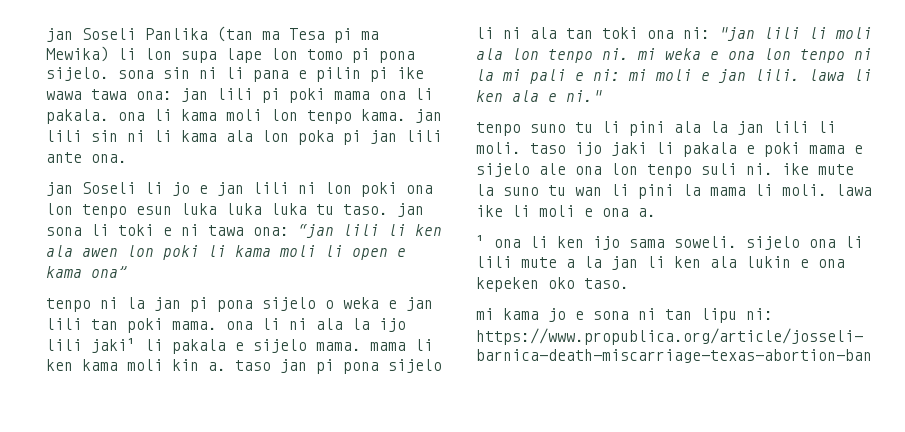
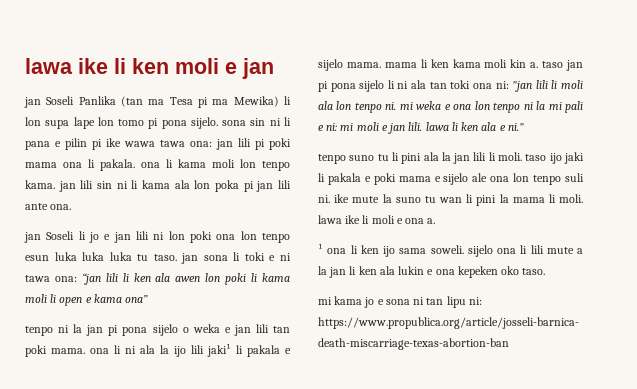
(46, 35) none -> [25,58,274,79] lawa ike li ken moli e jan //

